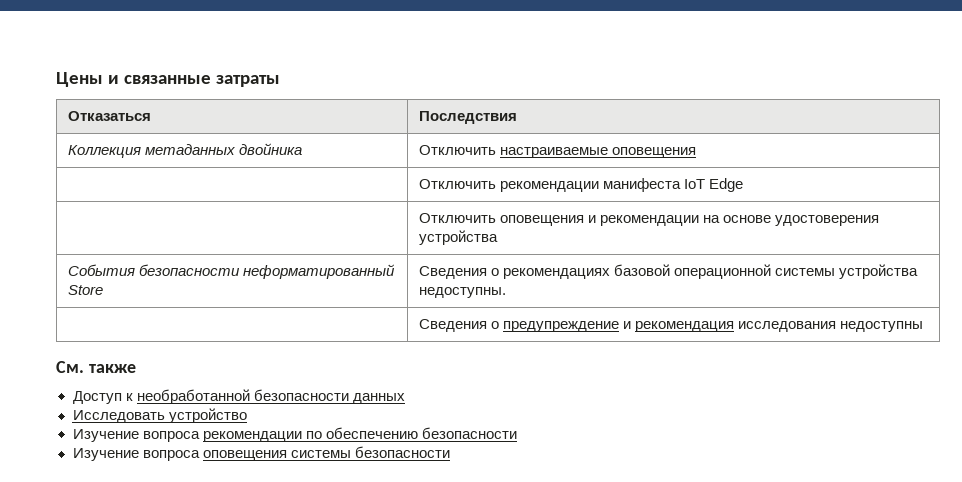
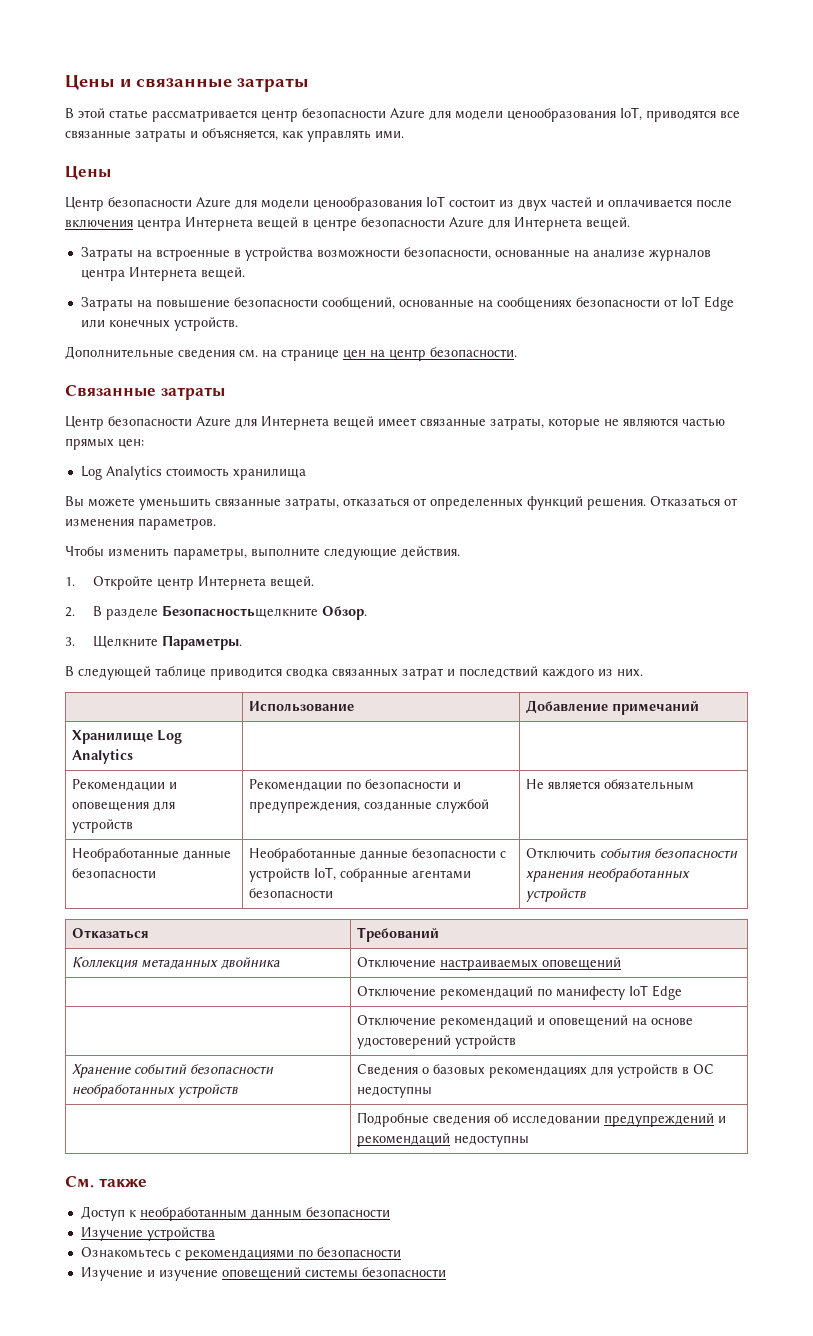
(280, 81) none -> [65,107,740,122] [65,128,404,142] [65,166,111,180] [65,196,732,211] [65,217,630,231] [80,247,711,261] [80,267,245,281] [80,296,734,311] [80,317,238,331] [65,346,517,361] [65,385,225,400] [65,416,725,430] [65,438,144,450] [80,466,306,480] [65,496,737,510] [65,518,216,530] [65,546,460,560] [65,576,314,590] [65,605,367,620] [65,635,242,650] [65,666,643,680] [249,701,355,712] [526,700,700,715] [72,730,183,744] [72,749,134,764] [72,779,178,791] [72,801,176,811] [72,819,134,833] [249,779,462,791] [249,799,490,813] [526,779,695,790] [72,848,232,862] [72,868,157,878] [249,848,507,862] [249,867,472,882] [249,888,334,898] [526,848,739,859] [526,868,691,882] [526,888,587,902] // В этой статье рассматривается центр безопасности Azure для модели ценообразования IoT, приводятся все связанные затраты и объясняется, как управлять ими. // Цены // Центр безопасности Azure для модели ценообразования IoT состоит из двух частей и оплачивается после включения центра Интернета вещей в центре безопасности Azure для Интернета вещей. // Затраты на встроенные в устройства возможности безопасности, основанные на анализе журналов центра Интернета вещей. // Затраты на повышение безопасности сообщений, основанные на сообщениях безопасности от IoT Edge или конечных устройств. // Дополнительные сведения см. на странице цен на центр безопасности. // Связанные затраты // Центр безопасности Azure для Интернета вещей имеет связанные затраты, которые не являются частью прямых цен: // Log Analytics стоимость хранилища // Вы можете уменьшить связанные затраты, отказаться от определенных функций решения. Отказаться от изменения параметров. // Чтобы изменить параметры, выполните следующие действия. // 1. Откройте центр Интернета вещей. // 2. В разделе Безопасностьщелкните Обзор. // 3. Щелкните Параметры. // В следующей таблице приводится сводка связанных затрат и последствий каждого из них. // | Использование | Добавление примечаний // Хранилище Log Analytics | | // Рекомендации и оповещения для устройств | Рекомендации по безопасности и предупреждения, созданные службой | Не является обязательным // Необработанные данные безопасности | Необработанные данные безопасности с устройств IoT, собранные агентами безопасности | Отключить события безопасности хранения необработанных устройств
[418,111,517,124] Последствия -> [357,927,440,942] Требований
[418,145,696,158] [418,178,743,192] [418,213,879,226] [418,230,498,245] [67,264,395,279] [67,285,103,295] [418,264,918,279] [418,287,506,298] [418,319,836,332] Отключить настраиваемые оповещения // | Отключить рекомендации манифеста IoT Edge // | Отключить оповещения и рекомендации на основе удостоверения устройства // События безопасности неформатированный Store | Сведения о рекомендациях базовой операционной системы устройства недоступны. // | Сведения о предупреждение и рекомендация исследования -> [357,957,622,971] [357,985,683,1000] [357,1015,694,1029] [357,1035,517,1049] [72,1064,275,1078] [72,1084,239,1098] [357,1064,715,1078] [357,1086,433,1098] [357,1112,727,1127] [357,1133,451,1147] Отключение настраиваемых оповещений // | Отключение рекомендаций по манифесту IoT Edge // | Отключение рекомендаций и оповещений на основе удостоверений устройств // Хранение событий безопасности необработанных устройств | Сведения о базовых рекомендациях для устройств в ОС недоступны // | Подробные сведения об исследовании предупреждений и рекомендаций
[136,389,405,404] [72,408,247,423] [72,427,517,442] [72,448,287,461] необработанной безопасности данных // Исследовать устройство // Изучение вопроса рекомендации по обеспечению безопасности // Изучение вопроса оповещения -> [139,1207,390,1221] [80,1227,215,1241] [80,1247,401,1261] [80,1267,301,1281] необработанным данным безопасности // Изучение устройства // Ознакомьтесь с рекомендациями по безопасности // Изучение и изучение оповещений

